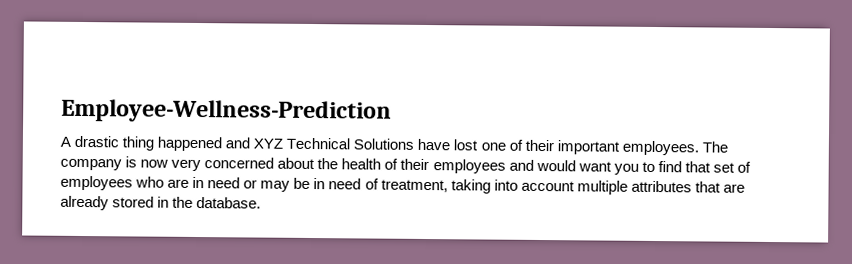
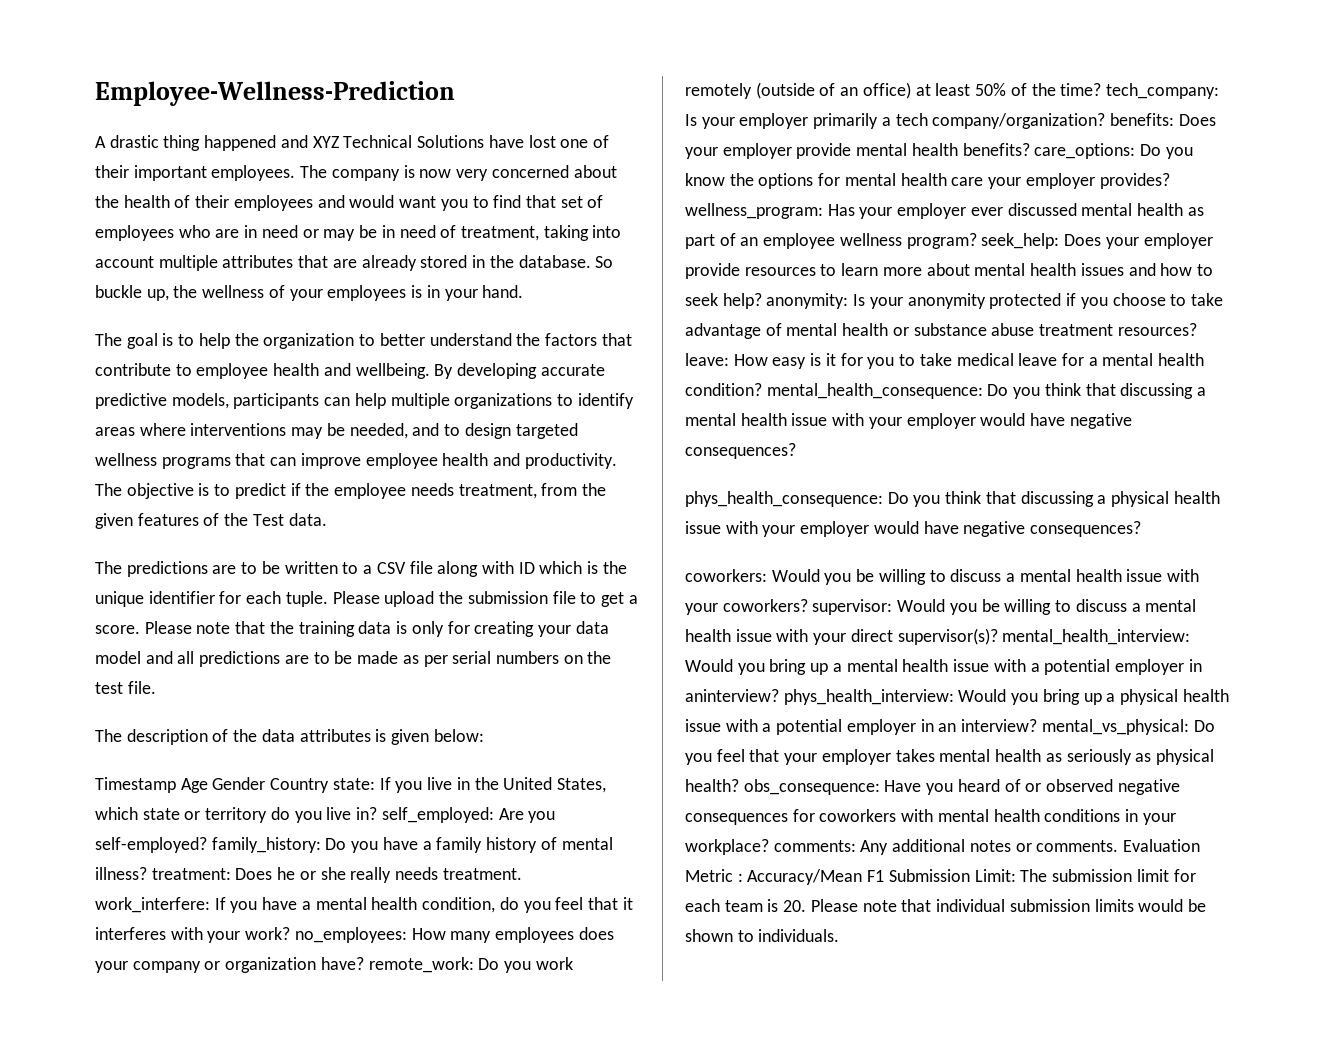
(262, 202) none -> [595,256,614,268] [95,285,524,301] [95,333,632,349] [95,363,605,379] [95,393,634,409] [95,423,578,439] [95,453,617,469] [95,483,606,499] [95,513,327,529] [95,561,627,577] [95,591,638,607] [95,621,609,637] [95,651,612,667] [95,681,156,694] [95,729,484,745] [95,777,606,793] [95,807,556,823] [95,837,613,853] [95,867,522,883] [95,897,633,913] [95,927,614,943] [95,957,573,973] [685,82,1219,99] [685,113,1216,129] [685,143,1193,159] [685,173,1170,189] [685,203,1204,219] [685,233,1213,249] [685,263,1213,279] [685,293,1223,309] [685,323,1197,339] [685,353,1205,369] [685,383,1207,399] [685,413,1132,429] [685,443,796,459] [685,491,1220,507] [685,521,1142,537] [685,569,1199,585] [685,599,1197,615] [685,628,1191,645] [685,659,1202,675] [685,689,1229,705] [685,719,1215,735] [685,749,1214,765] [685,779,1180,795] [685,809,1176,825] [685,839,1201,855] [685,869,1196,885] [685,899,1206,912] [685,929,840,942] So buckle up, the wellness of your employees is in your hand. // The goal is to help the organization to better understand the factors that contribute to employee health and wellbeing. By developing accurate predictive models, participants can help multiple organizations to identify areas where interventions may be needed, and to design targeted wellness programs that can improve employee health and productivity. The objective is to predict if the employee needs treatment, from the given features of the Test data. // The predictions are to be written to a CSV file along with ID which is the unique identifier for each tuple. Please upload the submission file to get a score. Please note that the training data is only for creating your data model and all predictions are to be made as per serial numbers on the test file. // The description of the data attributes is given below: // Timestamp Age Gender Country state: If you live in the United States, which state or territory do you live in? self_employed: Are you self-employed? family_history: Do you have a family history of mental illness? treatment: Does he or she really needs treatment. work_interfere: If you have a mental health condition, do you feel that it interferes with your work? no_employees: How many employees does your company or organization have? remote_work: Do you work remotely (outside of an office) at least 50% of the time? tech_company: Is your employer primarily a tech company/organization? benefits: Does your employer provide mental health benefits? care_options: Do you know the options for mental health care your employer provides? wellness_program: Has your employer ever discussed mental health as part of an employee wellness program? seek_help: Does your employer provide resources to learn more about mental health issues and how to seek help? anonymity: Is your anonymity protected if you choose to take advantage of mental health or substance abuse treatment resources? leave: How easy is it for you to take medical leave for a mental health condition? mental_health_consequence: Do you think that discussing a mental health issue with your employer would have negative consequences? // phys_health_consequence: Do you think that discussing a physical health issue with your employer would have negative consequences? // coworkers: Would you be willing to discuss a mental health issue with your coworkers? supervisor: Would you be willing to discuss a mental health issue with your direct supervisor(s)? mental_health_interview: Would you bring up a mental health issue with a potential employer in aninterview? phys_health_interview: Would you bring up a physical health issue with a potential employer in an interview? mental_vs_physical: Do you feel that your employer takes mental health as seriously as physical health? obs_consequence: Have you heard of or observed negative consequences for coworkers with mental health conditions in your workplace? comments: Any additional notes or comments. Evaluation Metric : Accuracy/Mean F1 Submission Limit: The submission limit for each team is 20. Please note that individual submission limits would be shown to individuals.

